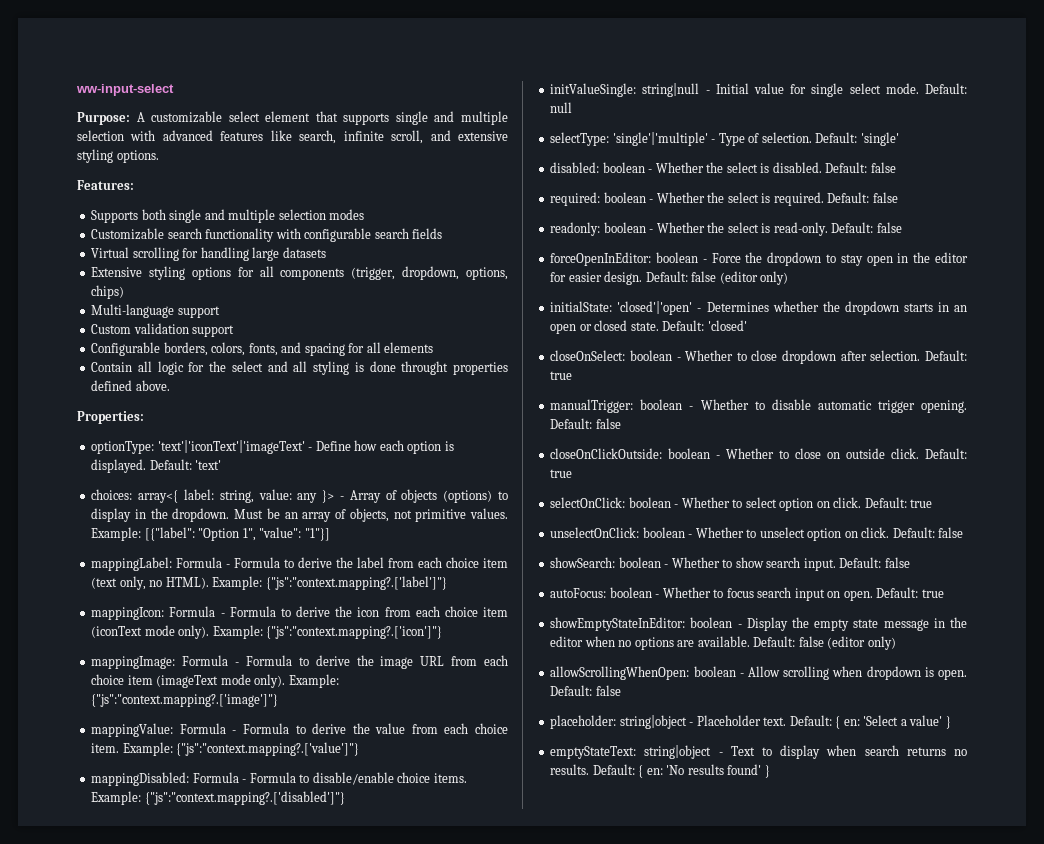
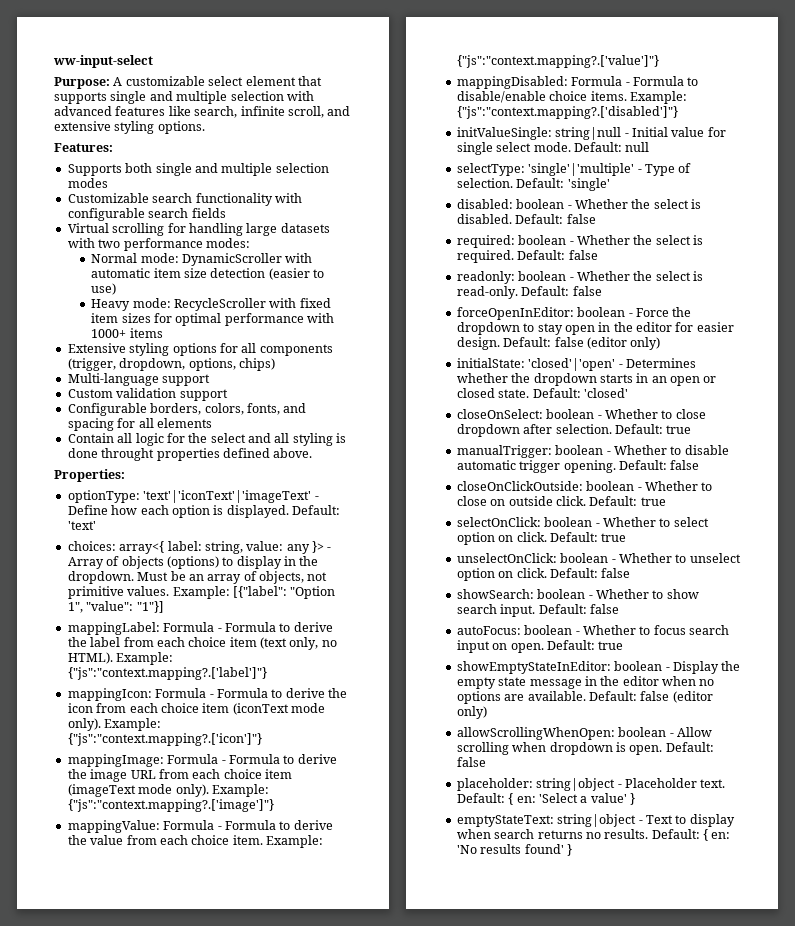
(326, 252) none -> [67,238,250,251] [91,253,313,266] [91,268,325,280] [91,283,117,295] [91,298,331,311] [91,313,335,326] [91,328,163,338] with two performance modes: // Normal mode: DynamicScroller with automatic item size detection (easier to use) // Heavy mode: RecycleScroller with fixed item sizes for optimal performance with 1000+ items

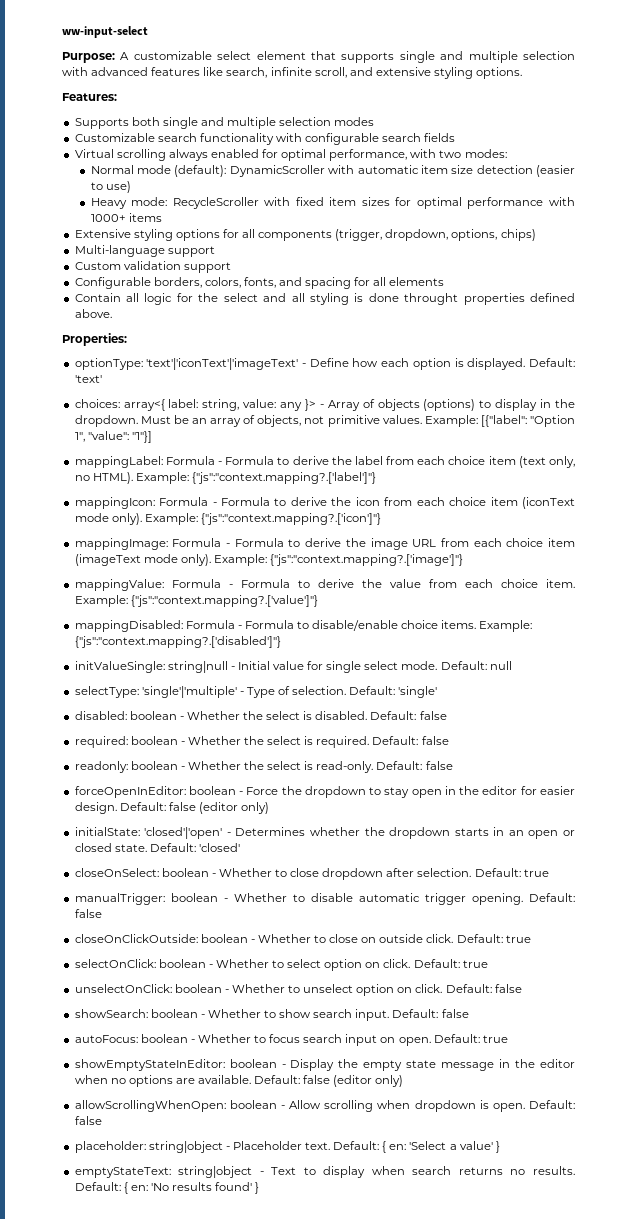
[167,223,330,236] for handling large datasets -> [168,149,408,161] always enabled for optimal performance,
[123,238,203,251] performance -> (462, 154) none
[140,253,179,263] mode: -> [137,165,227,177] mode (default):

